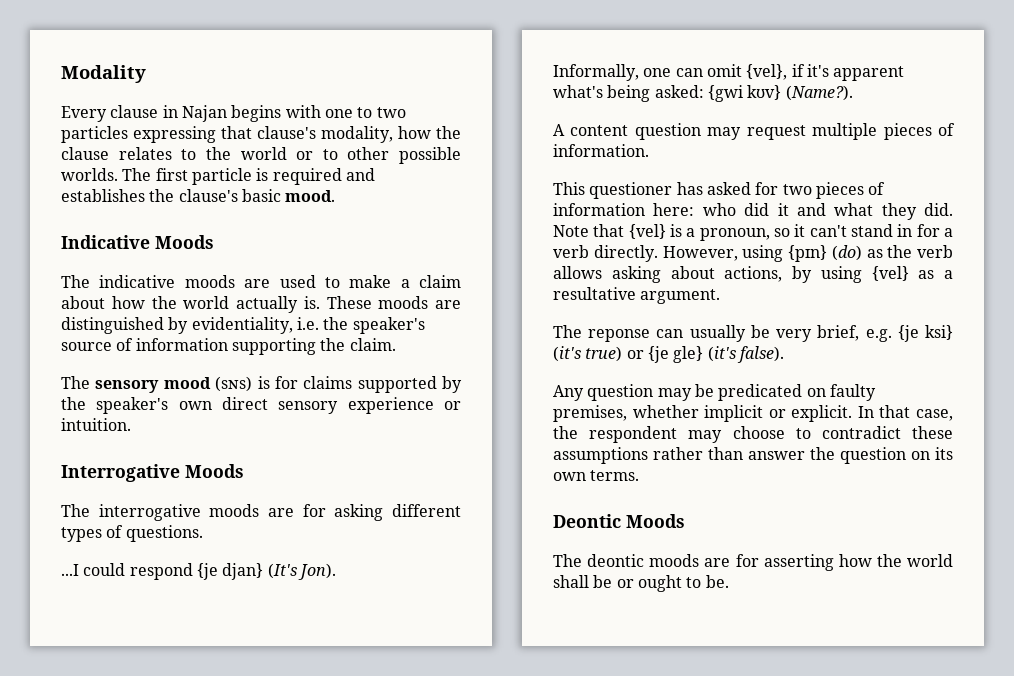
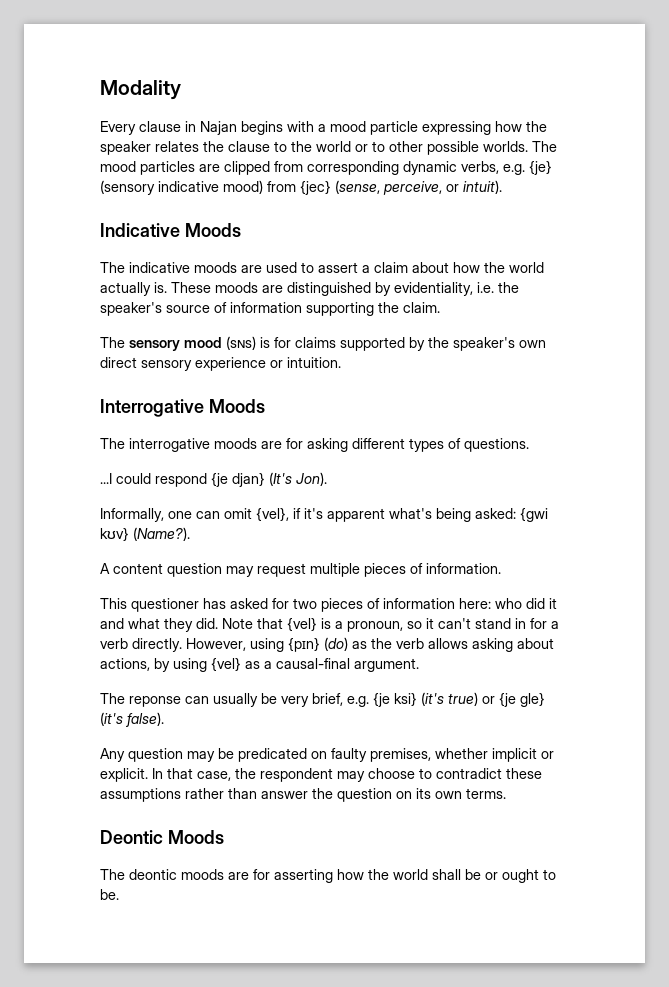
[324,107,406,118] [61,126,461,143] [61,147,172,160] one to two particles expressing that clause's modality, how the clause relates -> [318,121,547,135] [100,141,270,155] a mood particle expressing how the speaker relates the clause
[155,168,375,185] [61,189,336,202] first particle is required and establishes the clause's basic mood. -> [100,160,552,175] [100,180,502,195] mood particles are clipped from corresponding dynamic verbs, e.g. {je} (sensory indicative mood) from {jec} (sense, perceive, or intuit).
[349,275,392,288] make -> [318,262,358,273] assert
[553,287,636,300] resultative -> [276,658,350,669] causal-final

